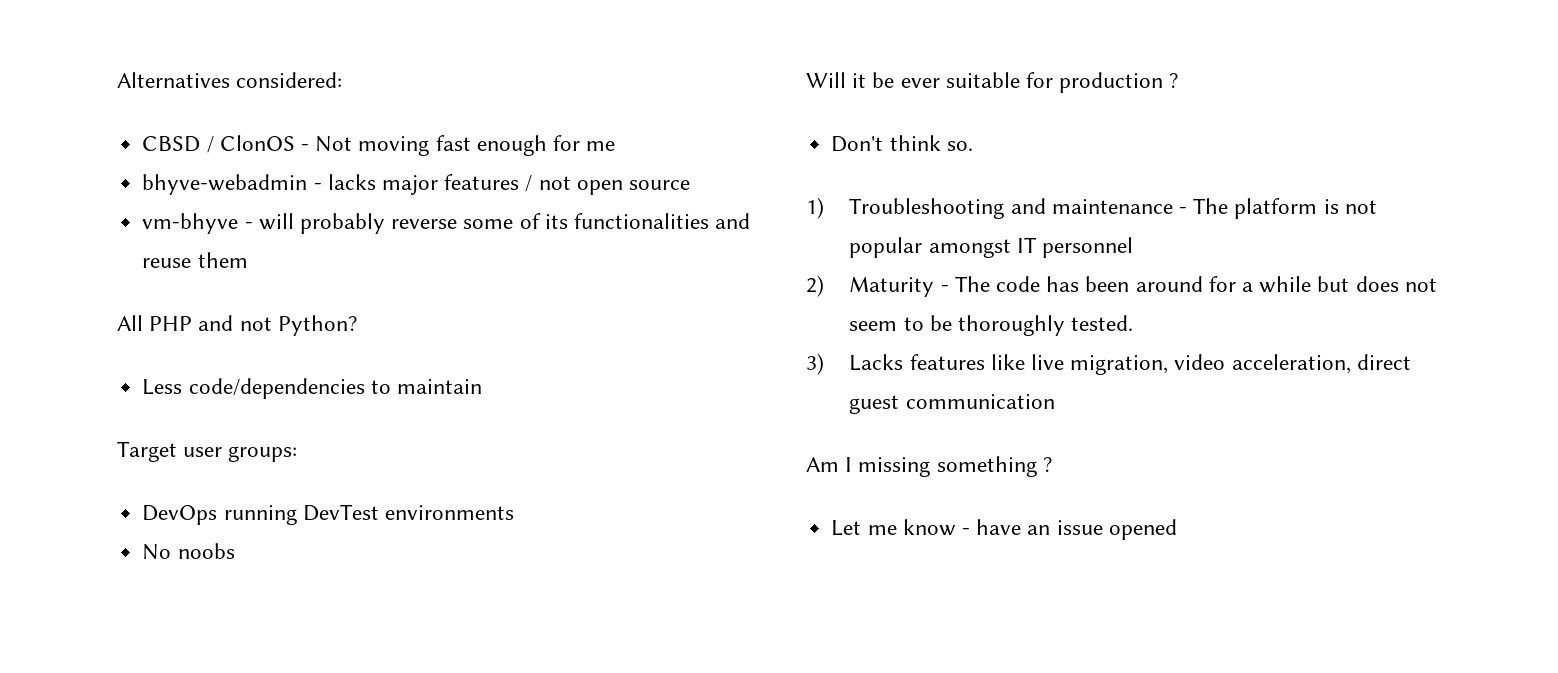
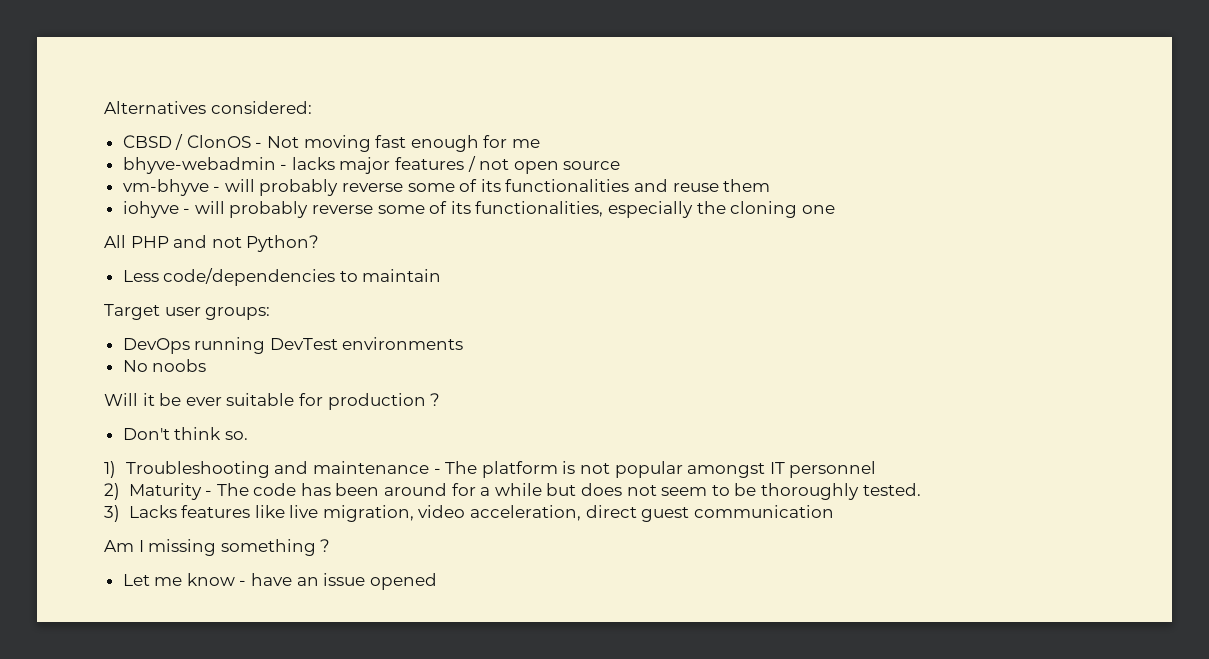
(248, 260) none -> [122,201,835,218] // iohyve - will probably reverse some of its functionalities, especially the cloning one

